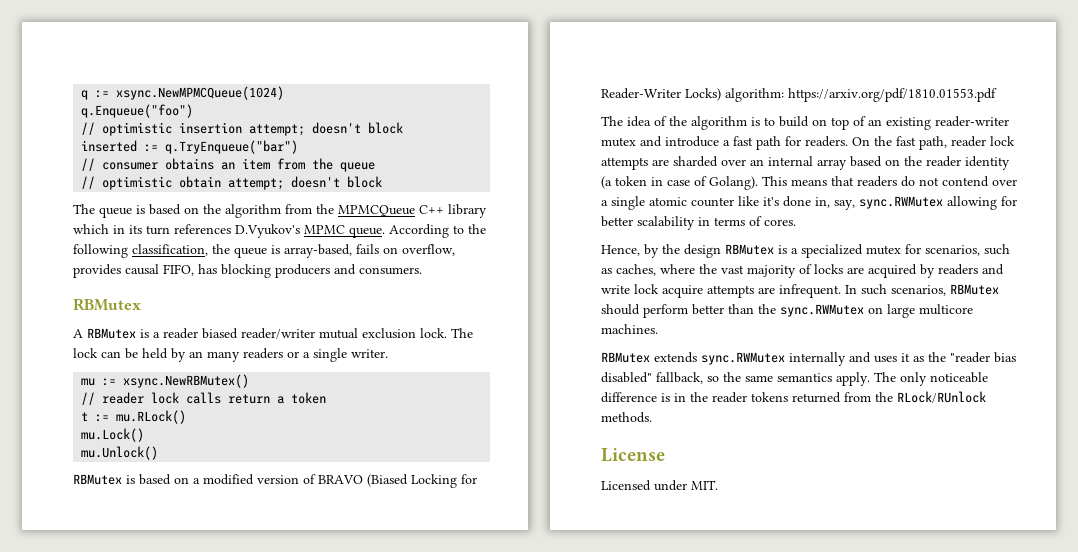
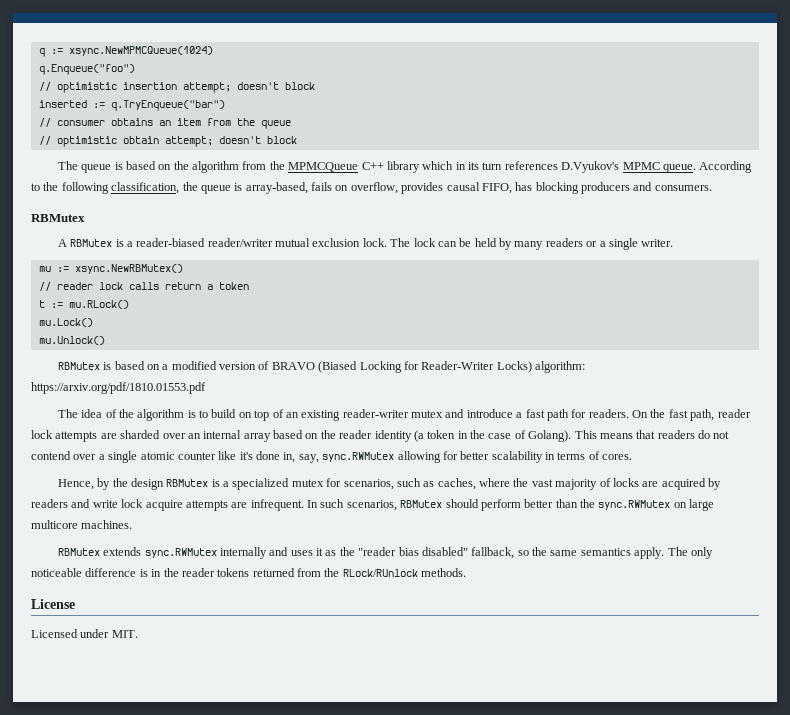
[163,328,238,339] reader biased -> [136,238,206,247] reader-biased
[189,351,203,358] an -> (513, 244) none
(663, 181) none -> [470,430,485,439] the

